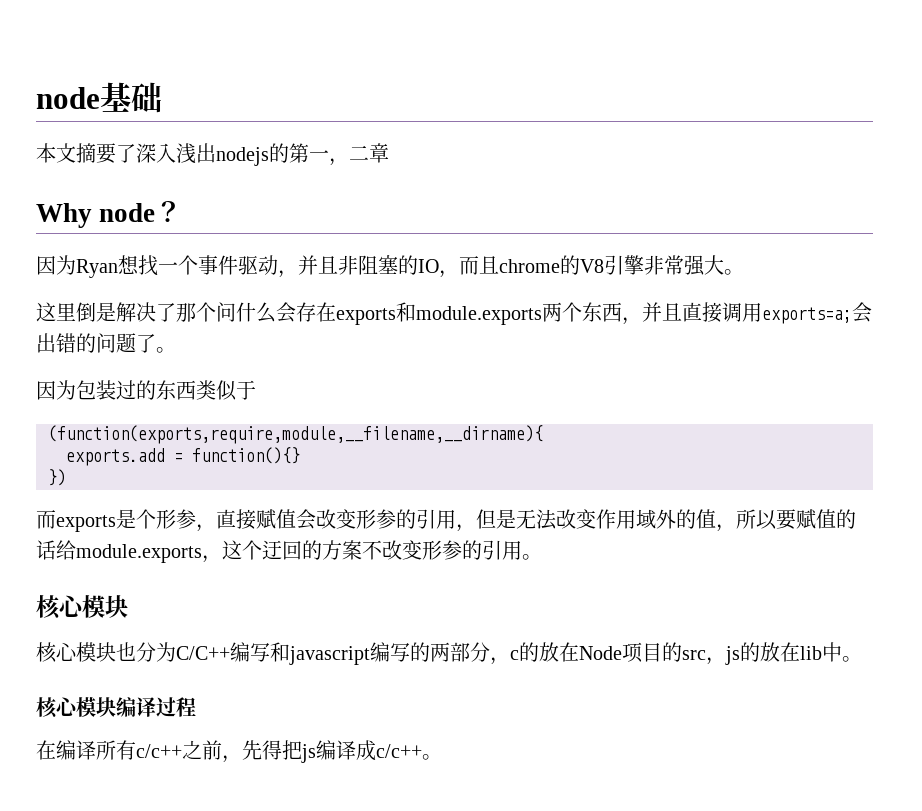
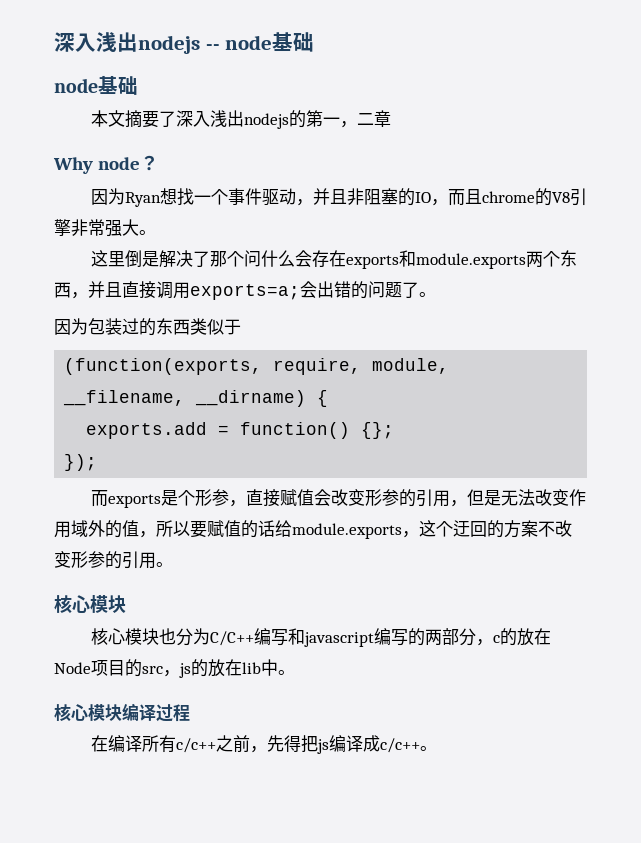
(36, 98) none -> [54,32,315,54] 深入浅出nodejs -- node基础 //
[48,425,543,444] (function(exports,require,module,__filename,__dirname){ -> [64,358,450,375] [63,390,329,407] (function(exports, require, module, __filename, __dirname) {
[192,447,300,464] [48,469,66,486] function(){} // }) -> [240,422,395,439] [64,454,98,471] function() {}; // });

